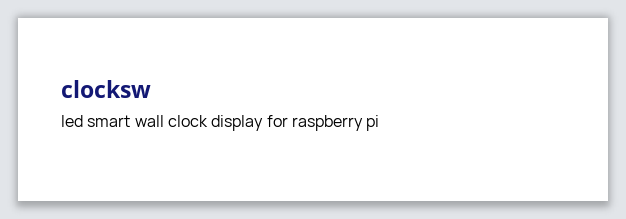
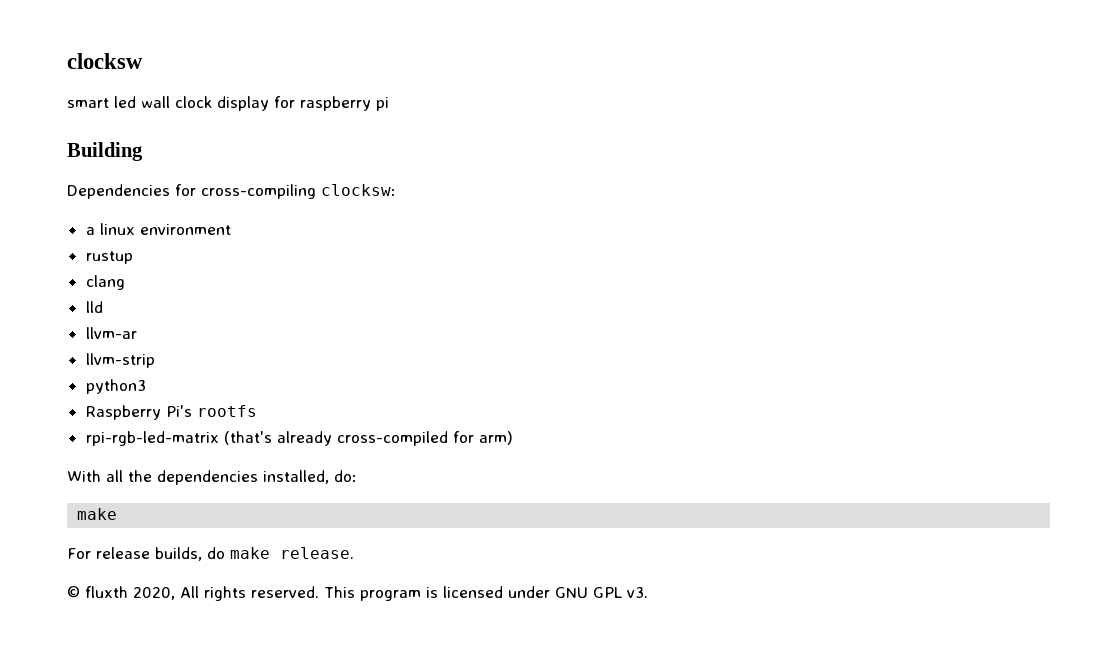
[61,115,131,127] led smart -> [67,96,136,108] smart led
(380, 123) none -> [67,142,143,161] [67,184,396,199] [85,223,231,235] [85,251,133,264] [85,275,125,290] [85,301,103,313] [85,327,137,339] [85,353,155,368] [85,379,146,394] [85,405,257,420] [85,431,513,446] [67,470,357,485] [77,508,118,520] [67,547,354,561] [67,586,648,601] // Building // Dependencies for cross-compiling clocksw: // a linux environment // rustup // clang // lld // llvm-ar // llvm-strip // python3 // Raspberry Pi's rootfs // rpi-rgb-led-matrix (that's already cross-compiled for arm) // With all the dependencies installed, do: // make // For release builds, do make release. // © fluxth 2020, All rights reserved. This program is licensed under GNU GPL v3.

